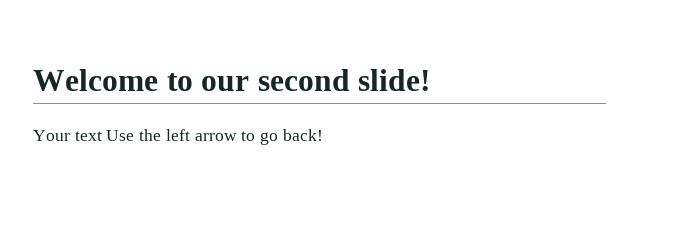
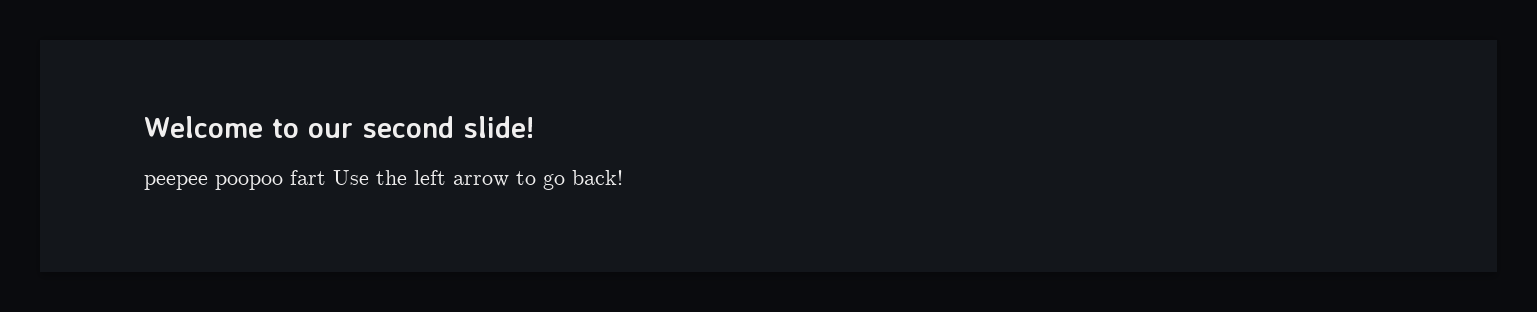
[33,130,102,141] Your text -> [144,170,326,190] peepee poopoo fart

